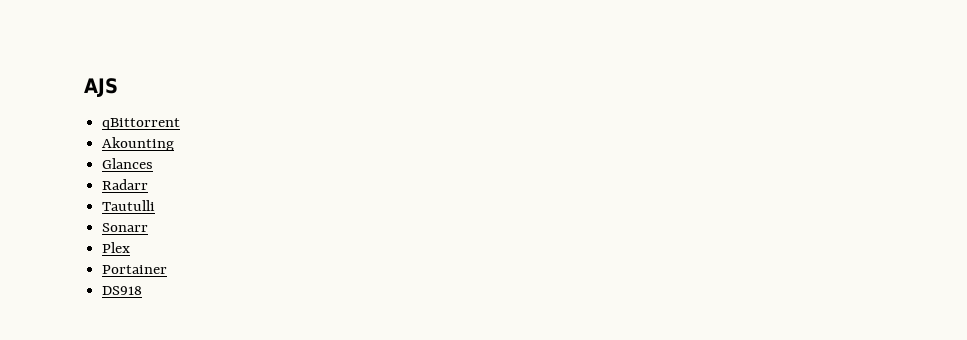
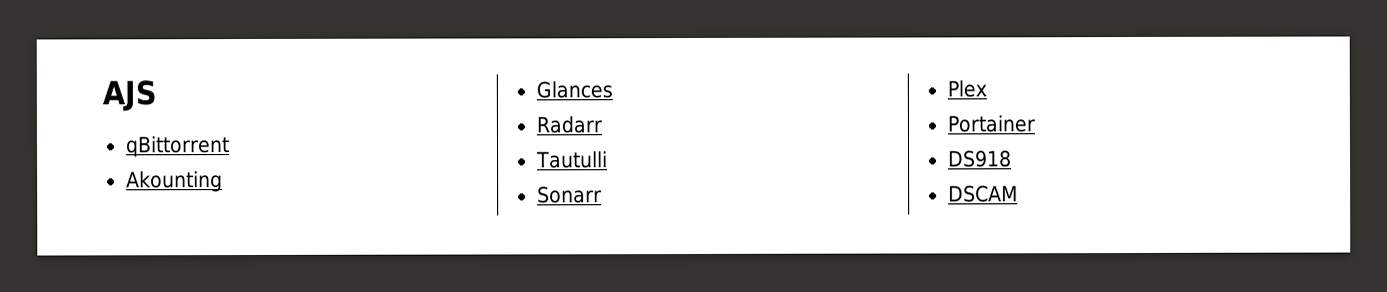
(143, 290) none -> [947,185,1018,203] // DSCAM

